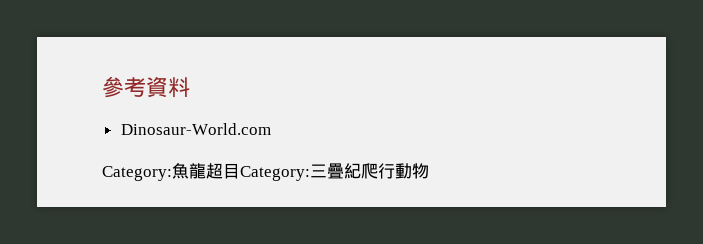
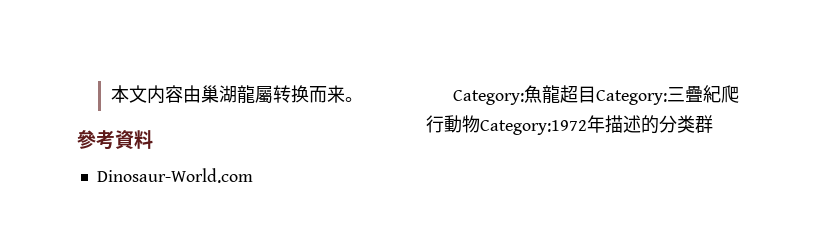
(102, 87) none -> [110,85,363,104] 本文内容由巢湖龍屬转换而来。 //
(429, 171) none -> [480,115,713,135] Category:1972年描述的分类群

